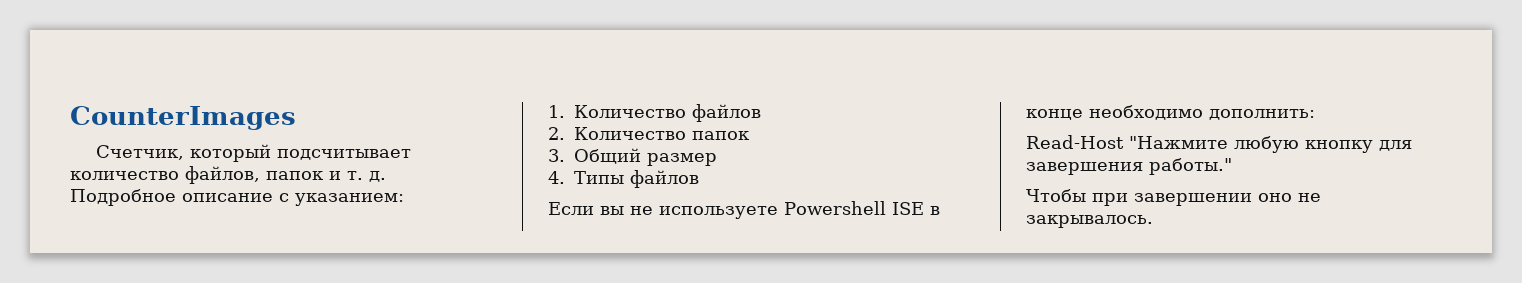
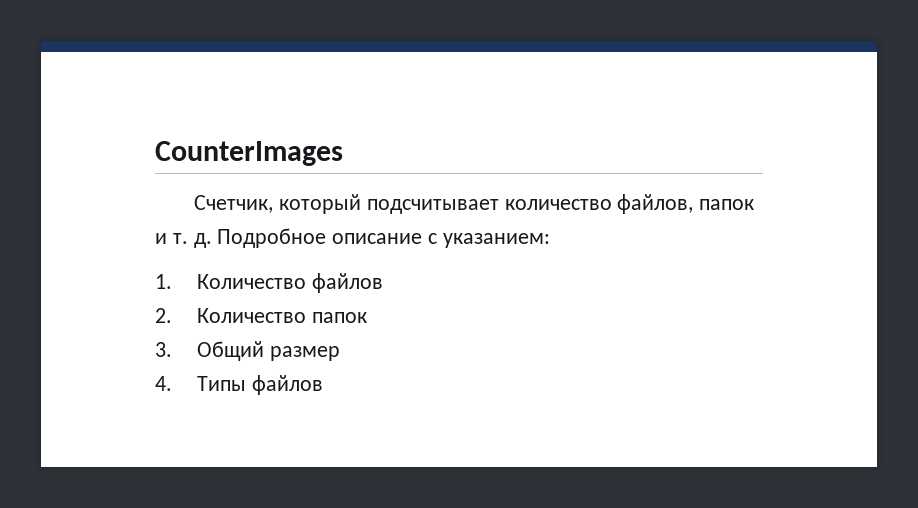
[548,201,940,219] [1026,105,1315,120] [1026,135,1412,153] [1026,158,1232,175] [1026,189,1321,206] [1026,215,1153,228] // Если вы не используете Powershell ISE в конце необходимо дополнить: // Read-Host "Нажмите любую кнопку для завершения работы." // Чтобы при завершении оно не закрывалось. -> (324, 385) none

